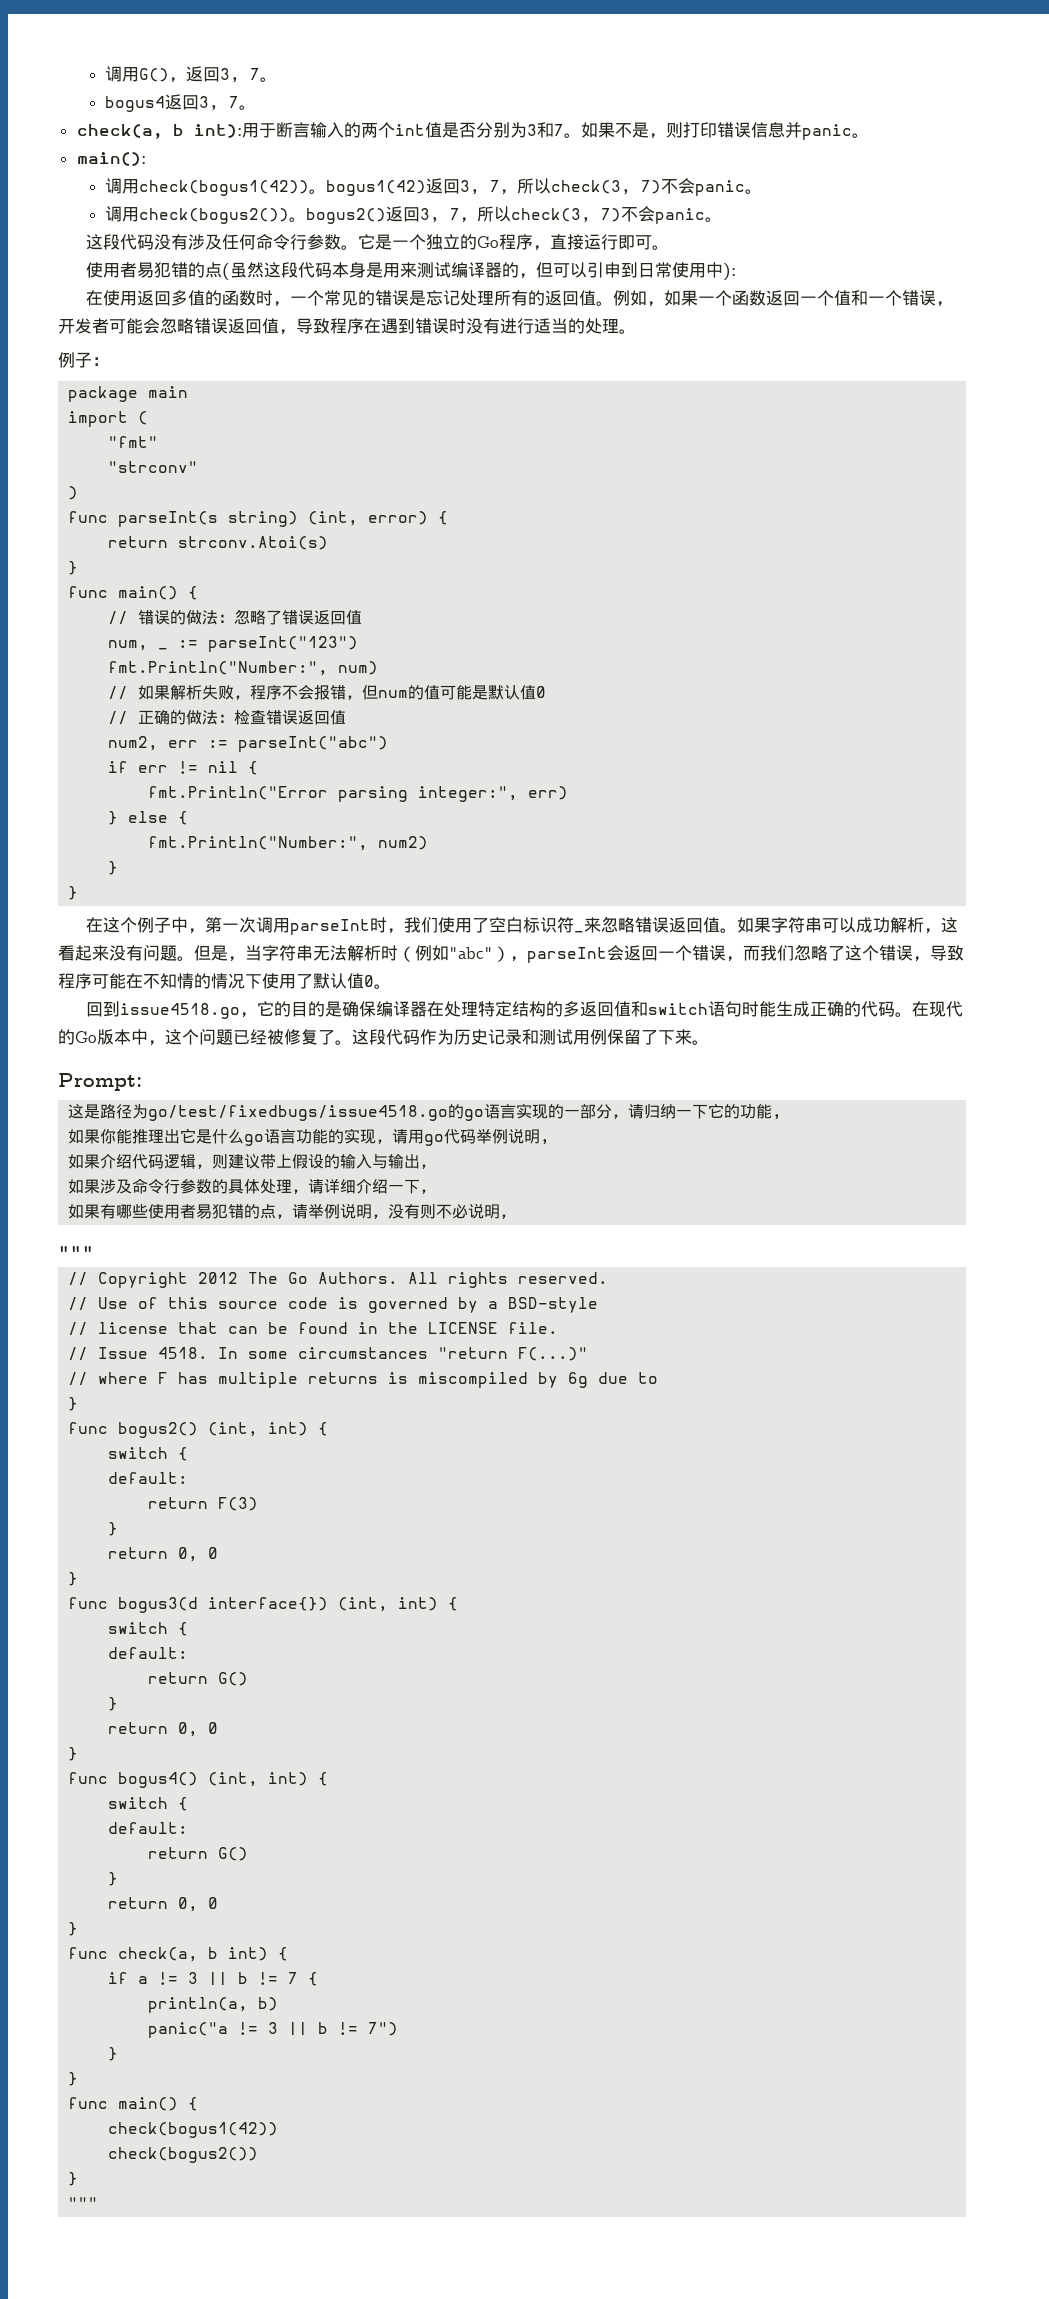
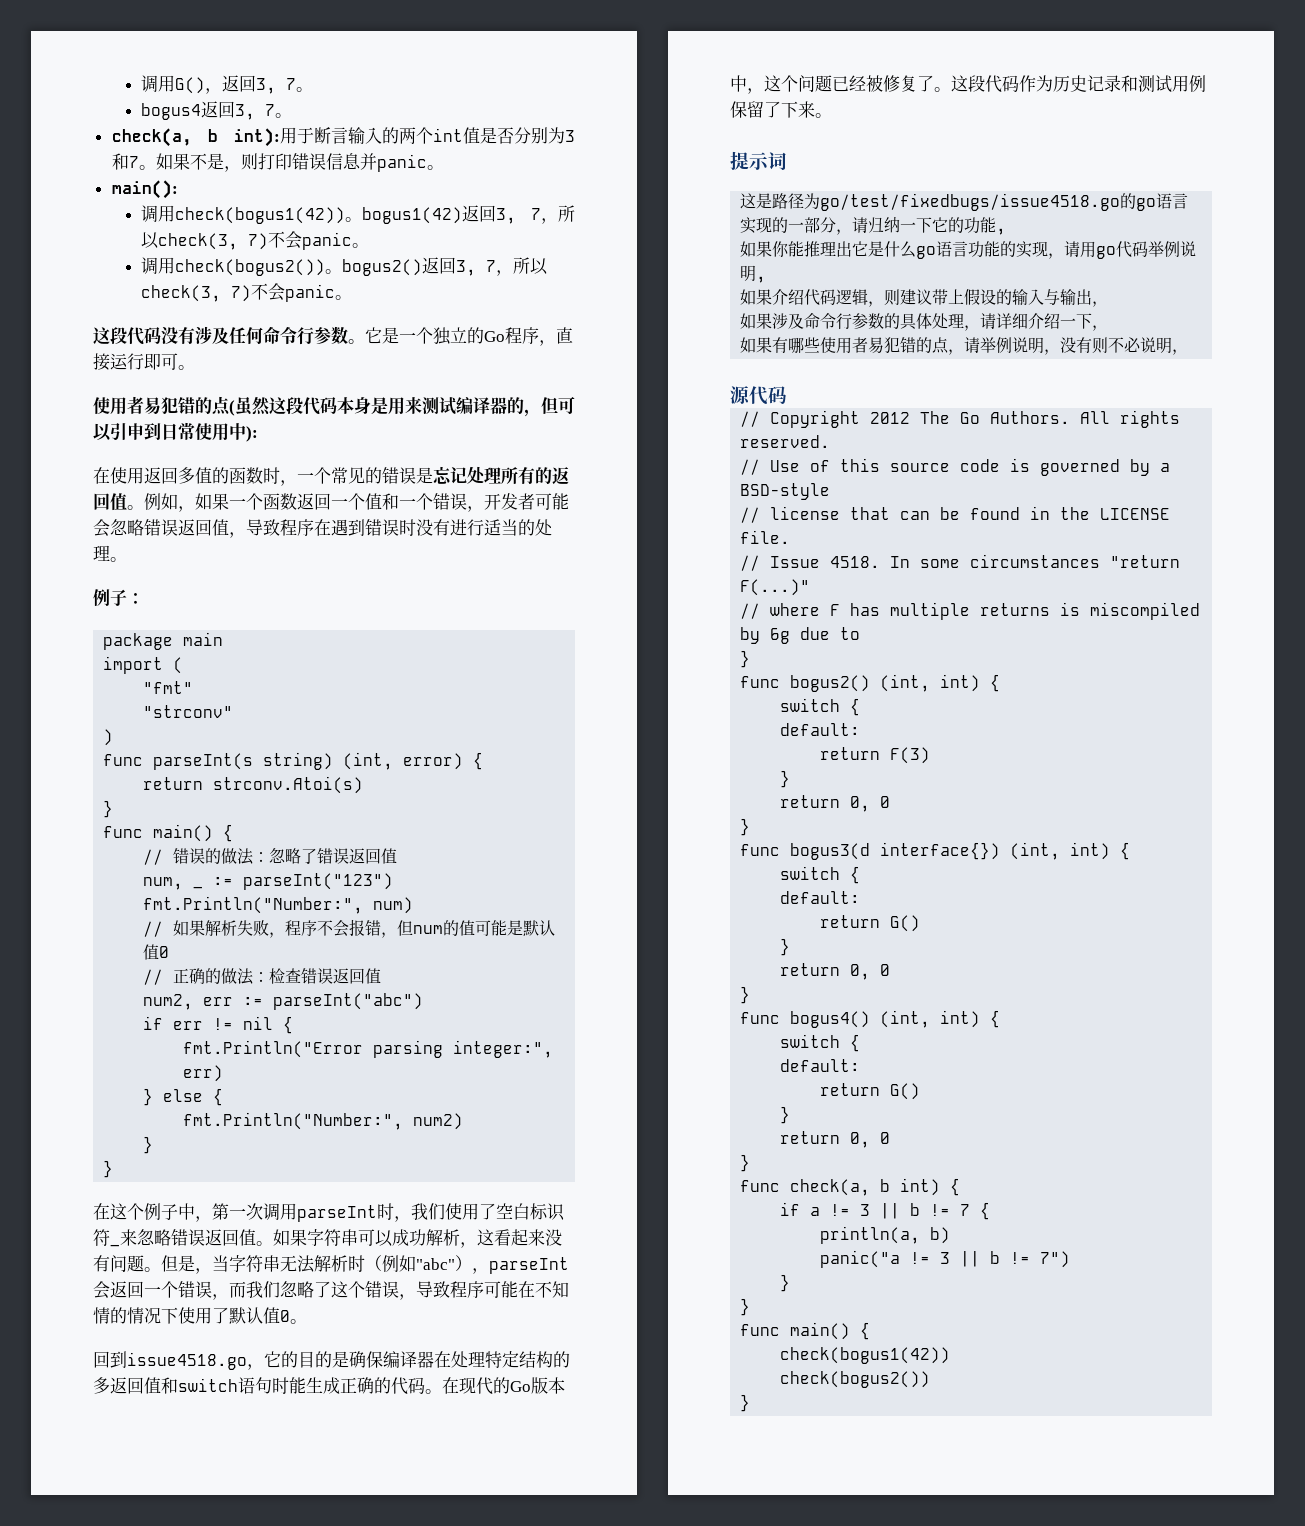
[58,1073,142,1091] Prompt: -> [730,151,787,170] 提示词
[58,1246,94,1260] """ -> [730,386,787,405] 源代码
[68,2197,99,2209] // """ -> (751, 1403) none

